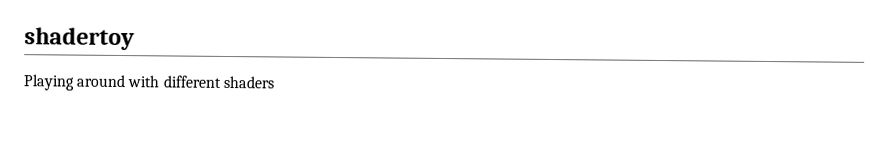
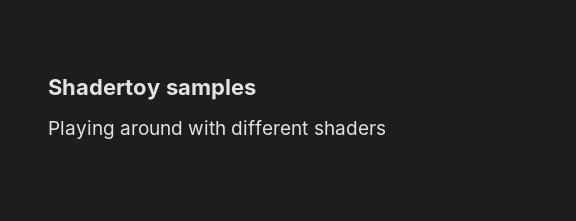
[24,27,135,51] shadertoy -> [48,79,256,100] Shadertoy samples

